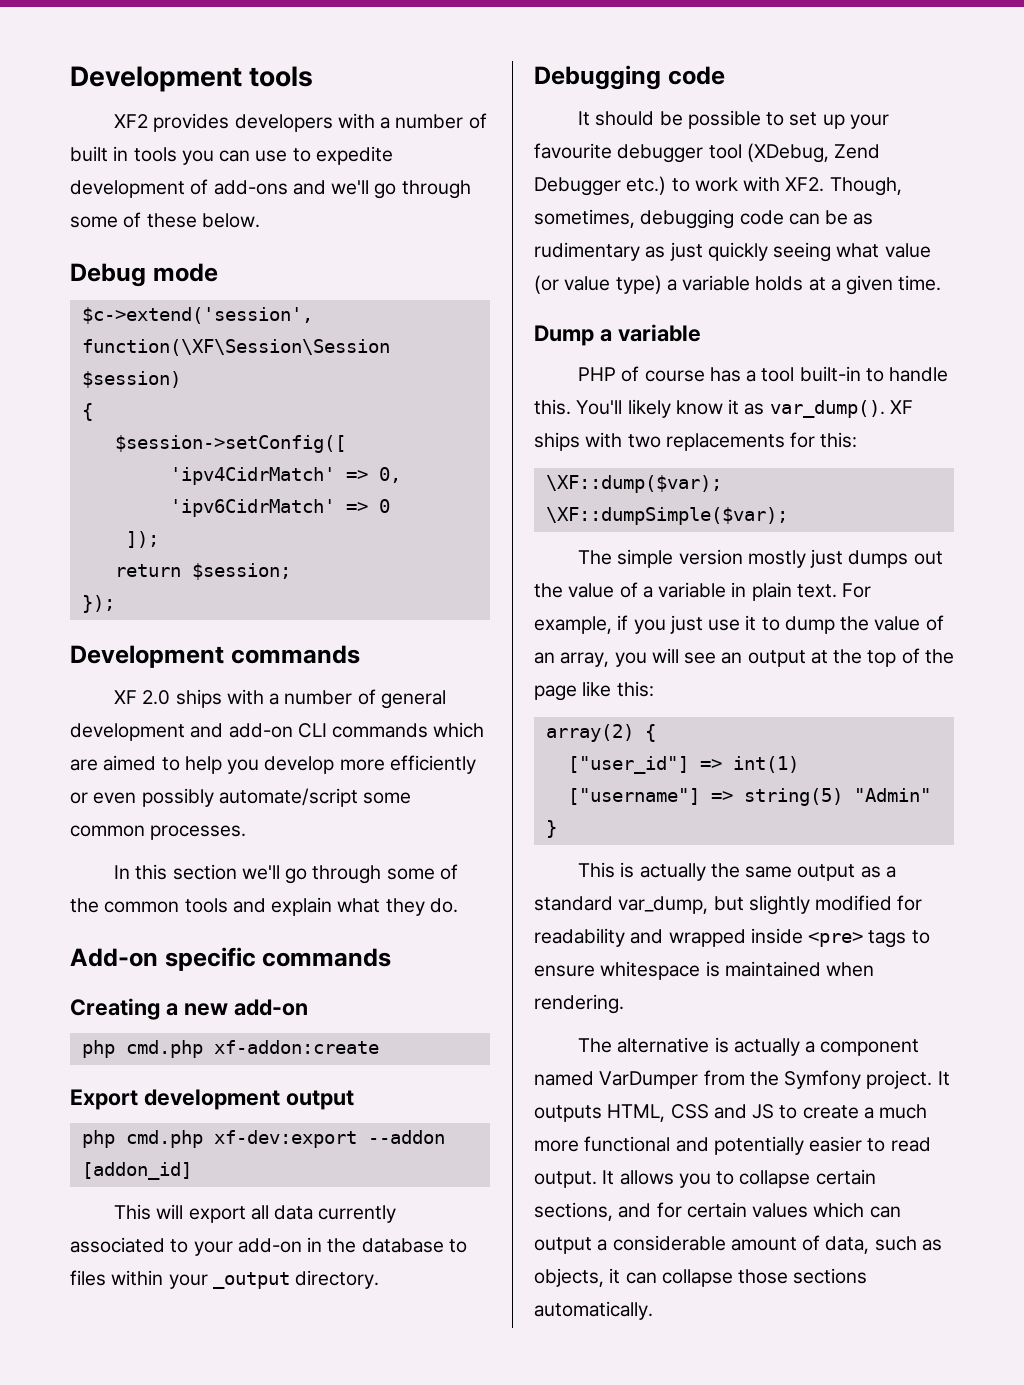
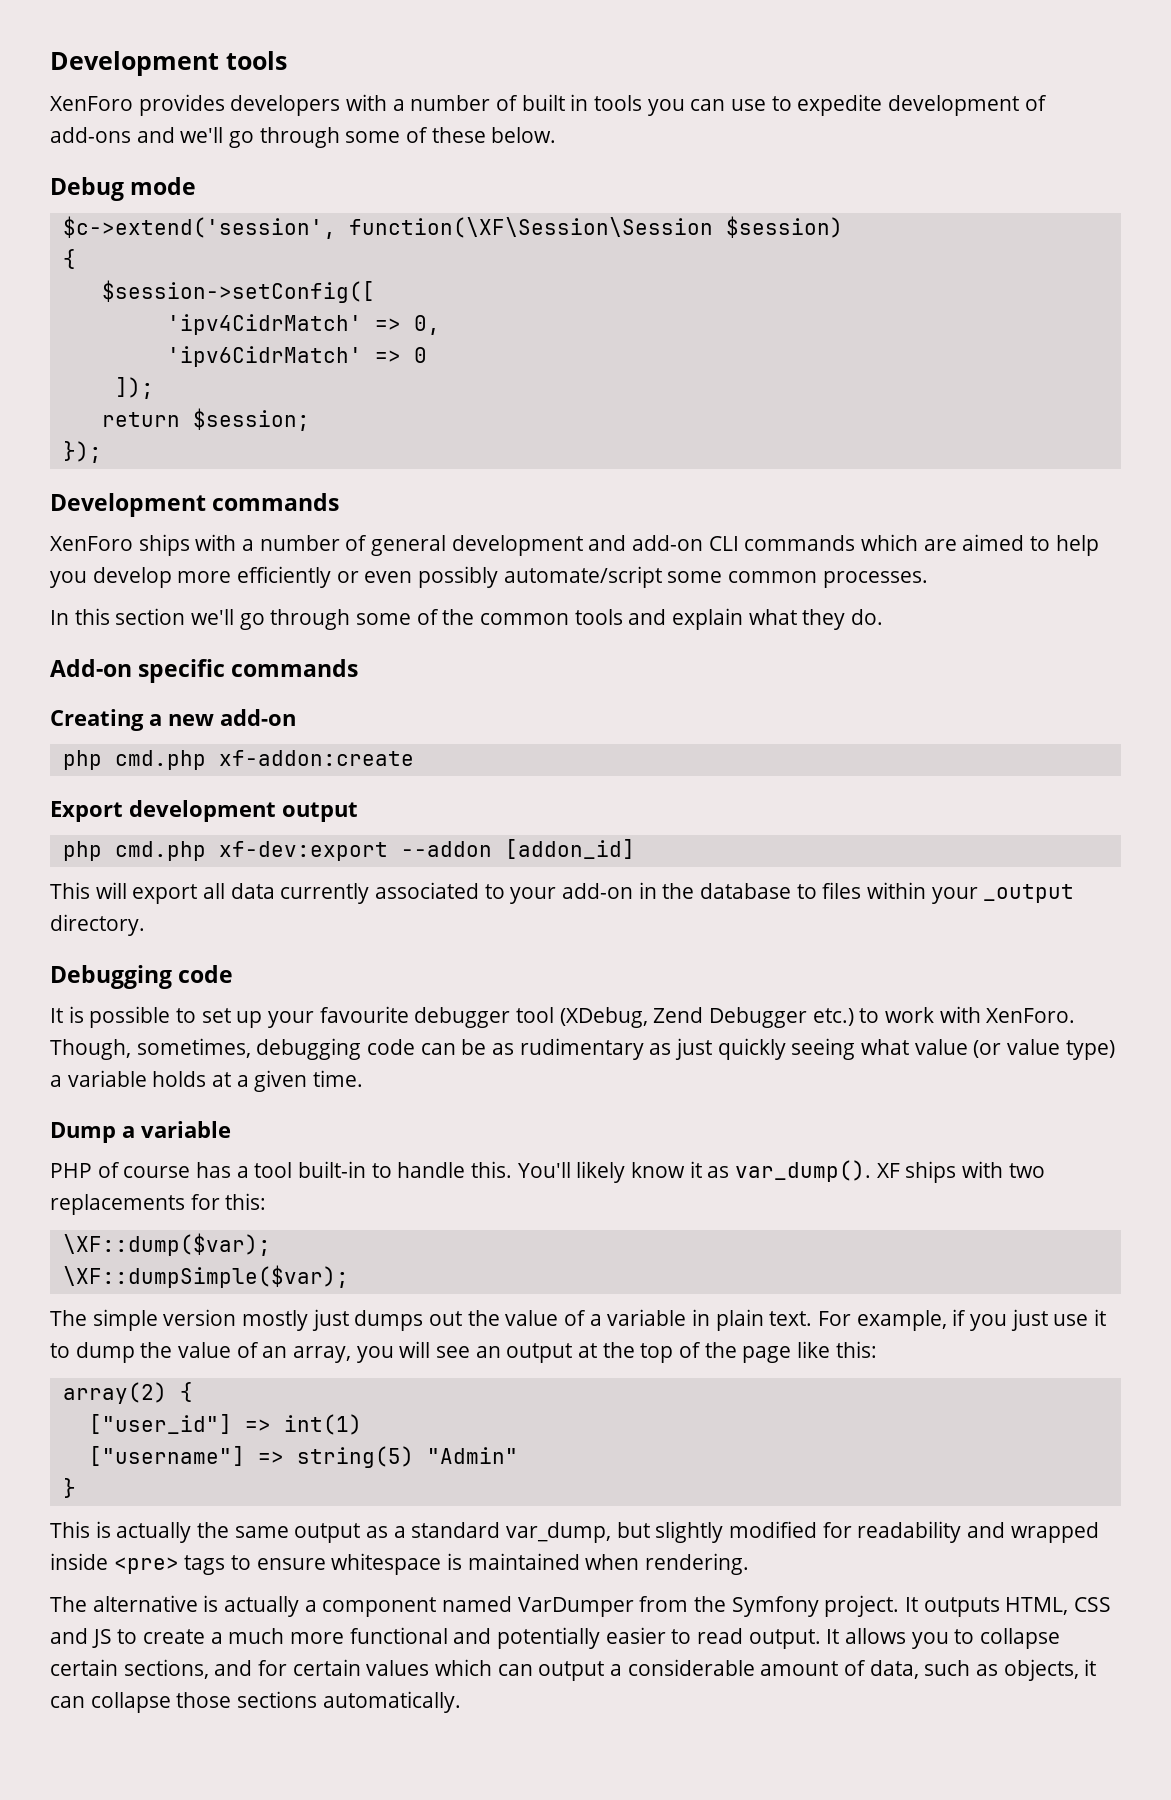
[114,114,149,128] XF2 -> [50,96,133,111] XenForo
[114,690,171,705] XF 2.0 -> [50,536,133,551] XenForo
[595,111,683,126] should be -> [68,1006,84,1023] is
[785,177,825,192] XF2. -> [986,1008,1076,1023] XenForo.

